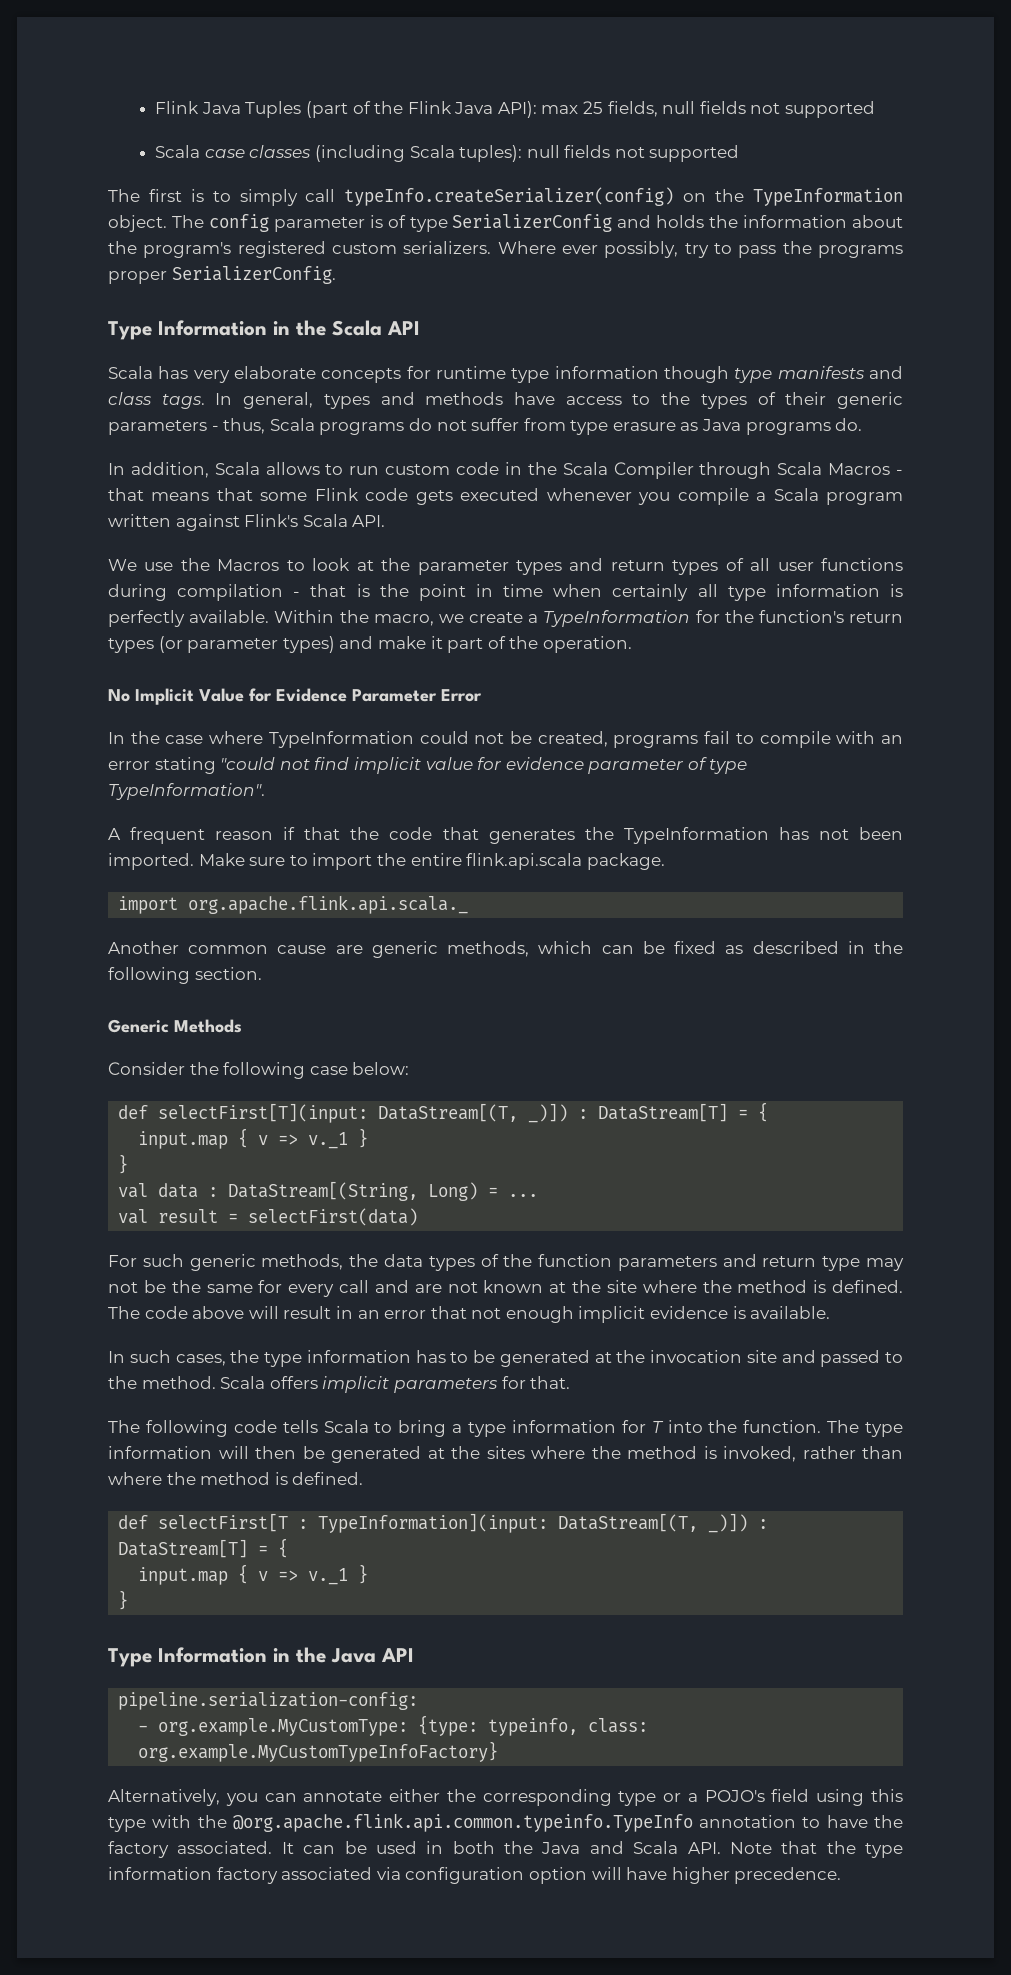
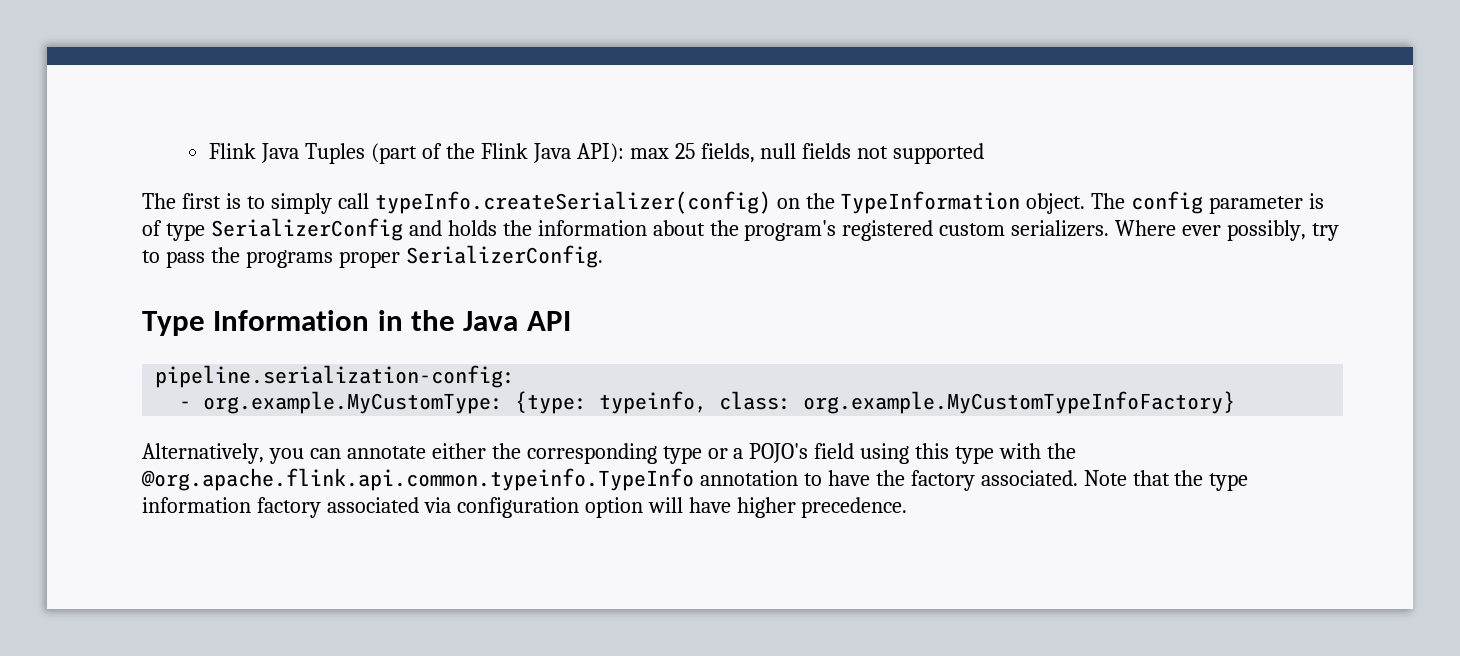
[155,145,740,162] // Scala case classes (including Scala tuples): null fields not supported -> (985, 153) none
[108,320,420,340] [108,366,904,383] [108,392,903,409] [108,418,863,435] [108,462,904,479] [108,488,903,505] [108,514,386,531] [108,558,903,575] [108,584,903,601] [108,610,903,627] [108,636,632,653] [108,688,482,705] [108,731,903,748] [108,757,748,774] [108,783,265,800] [108,827,904,844] [108,853,665,870] [118,895,469,914] [108,941,903,958] [108,967,262,984] [108,1019,242,1033] [108,1062,410,1079] [118,1102,769,1123] [138,1128,369,1149] [118,1154,129,1174] [118,1181,539,1201] [118,1208,419,1226] [108,1254,905,1271] [108,1280,904,1297] [108,1306,831,1323] [108,1350,903,1367] [108,1376,571,1393] [108,1420,903,1437] [108,1446,903,1463] [108,1472,364,1485] [118,1513,769,1533] [118,1538,289,1558] [138,1564,369,1585] [118,1590,129,1610] // Type Information in the Scala API // Scala has very elaborate concepts for runtime type information though type manifests and class tags. In general, types and methods have access to the types of their generic parameters - thus, Scala programs do not suffer from type erasure as Java programs do. // In addition, Scala allows to run custom code in the Scala Compiler through Scala Macros - that means that some Flink code gets executed whenever you compile a Scala program written against Flink's Scala API. // We use the Macros to look at the parameter types and return types of all user functions during compilation - that is the point in time when certainly all type information is perfectly available. Within the macro, we create a TypeInformation for the function's return types (or parameter types) and make it part of the operation. // No Implicit Value for Evidence Parameter Error // In the case where TypeInformation could not be created, programs fail to compile with an error stating "could not find implicit value for evidence parameter of type TypeInformation". // A frequent reason if that the code that generates the TypeInformation has not been imported. Make sure to import the entire flink.api.scala package. // import org.apache.flink.api.scala._ // Another common cause are generic methods, which can be fixed as described in the following section. // Generic Methods // Consider the following case below: // def selectFirst[T](input: DataStream[(T, _)]) : DataStream[T] = { // input.map { v => v._1 } // } // val data : DataStream[(String, Long) = ... // val result = selectFirst(data) // For such generic methods, the data types of the function parameters and return type may not be the same for every call and are not known at the site where the method is defined. The code above will result in an error that not enough implicit evidence is available. // In such cases, the type information has to be generated at the invocation site and passed to the method. Scala offers implicit parameters for that. // The following code tells Scala to bring a type information for T into the function. The type information will then be generated at the sites where the method is invoked, rather than where the method is defined. // def selectFirst[T : TypeInformation](input: DataStream[(T, _)]) : DataStream[T] = { // input.map { v => v._1 } // } -> (603, 256) none
[281,1841,721,1854] It can be used in both the Java and Scala API. -> (1078, 478) none

